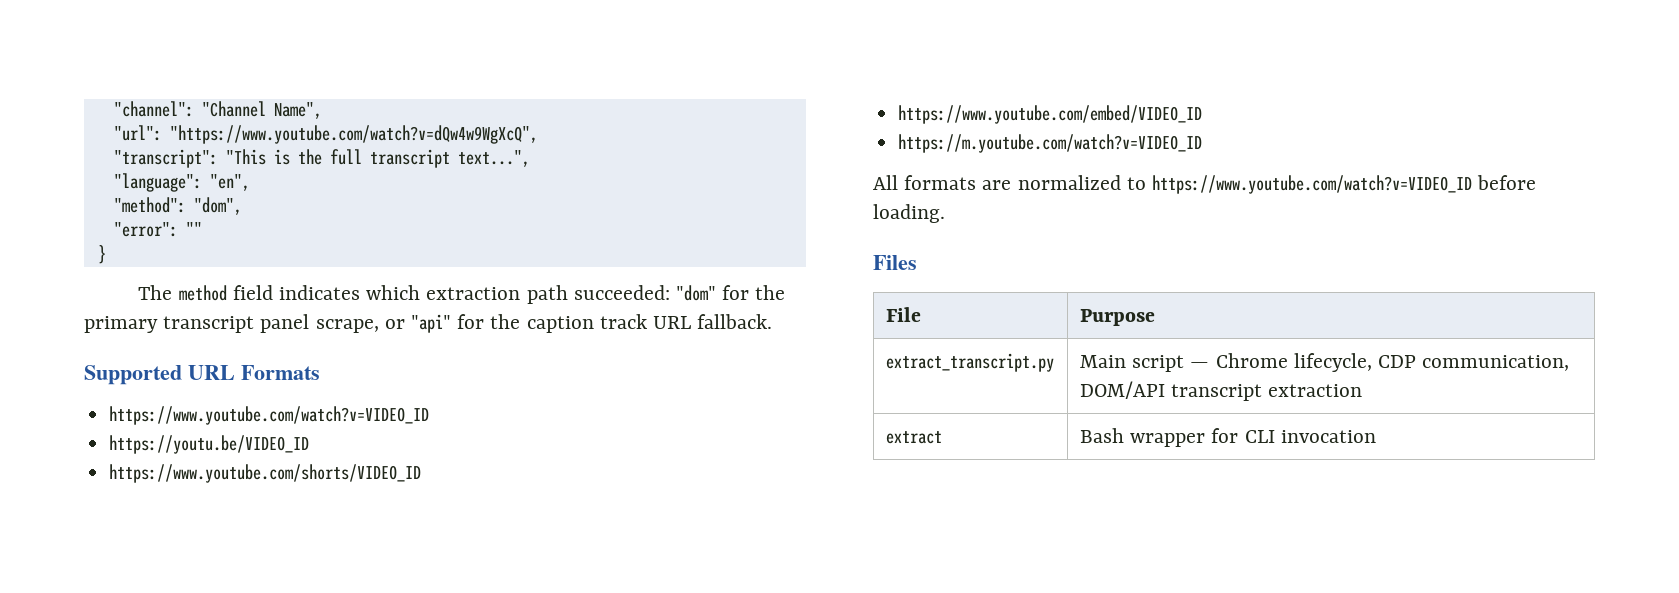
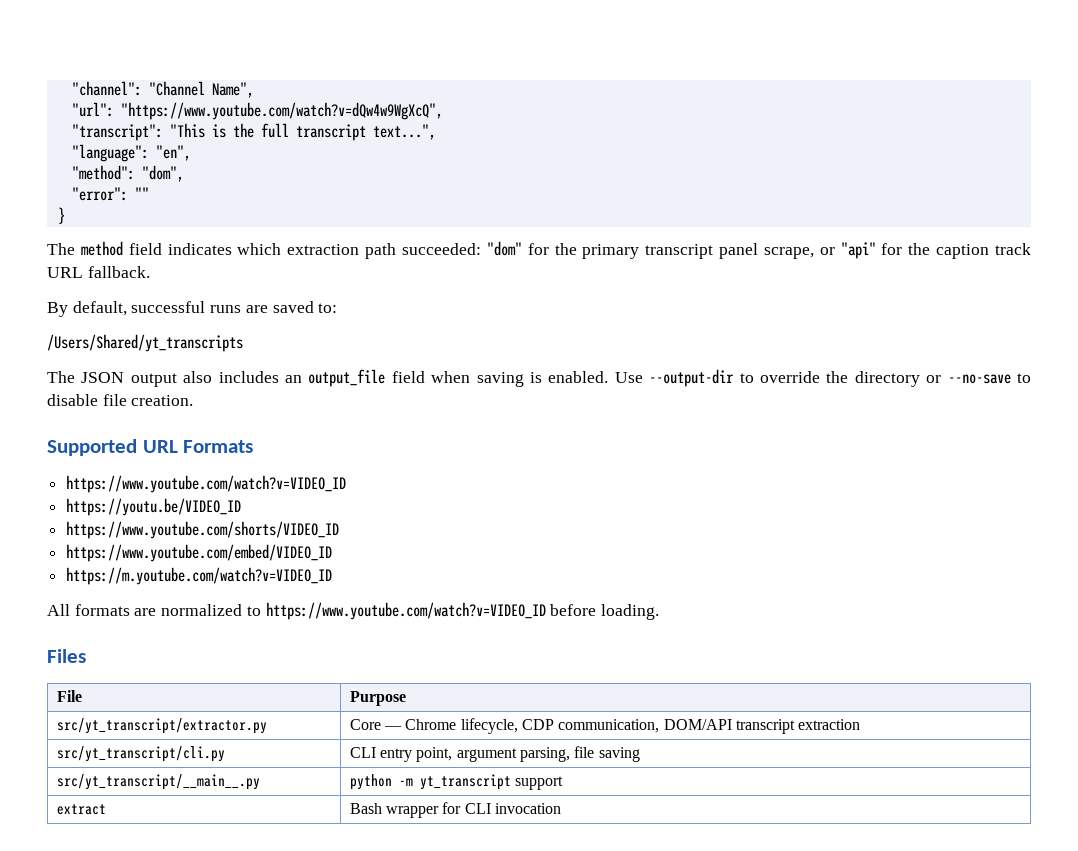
(773, 321) none -> [47,301,338,317] [47,334,243,352] [47,369,1031,387] [47,394,194,406] // By default, successful runs are saved to: // /Users/Shared/yt_transcripts // The JSON output also includes an output_file field when saving is enabled. Use --output-dir to override the directory or --no-save to disable file creation.
[885,353,1054,372] [1079,355,1185,372] extract_transcript.py | Main script -> [56,718,267,734] [349,719,381,730] src/yt_transcript/extractor.py | Core
(1363, 390) none -> [56,746,225,762] [349,746,640,762] [56,774,260,790] [349,774,564,790] // src/yt_transcript/cli.py | CLI entry point, argument parsing, file saving // src/yt_transcript/__main__.py | python -m yt_transcript support

